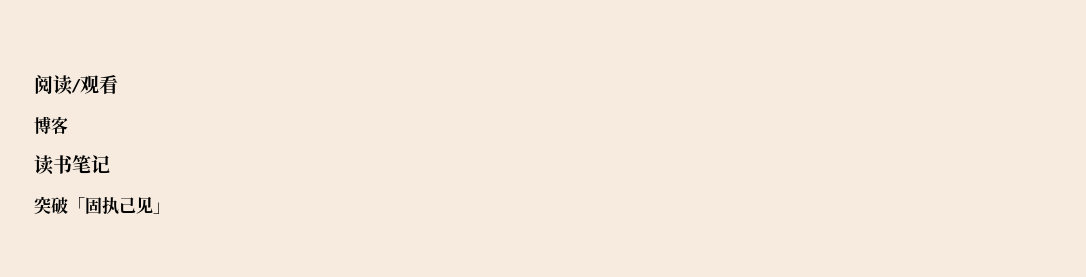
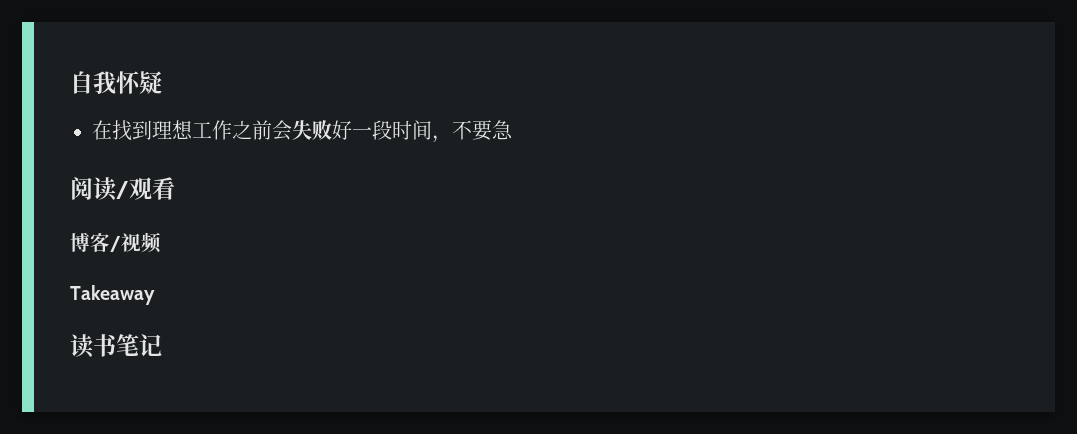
(34, 84) none -> [70,71,162,95] [92,120,513,143] 自我怀疑 // 在找到理想工作之前会失败好一段时间，不要急 //
(68, 125) none -> [110,232,162,253] [70,285,155,305] /视频 // Takeaway
[34,196,170,215] // 突破「固执己见」 -> (162, 345) none

